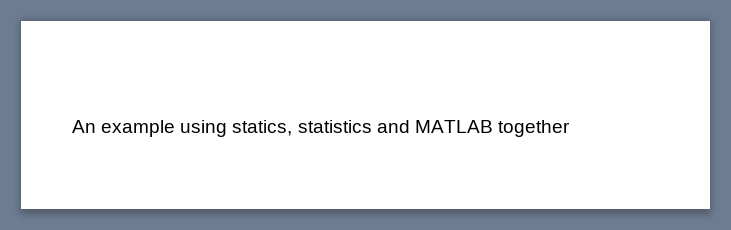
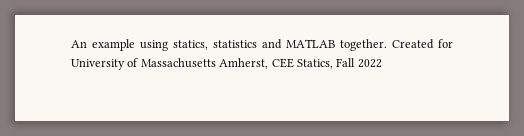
[497,120,570,137] together -> [340,39,453,51] [71,58,382,70] together. Created for University of Massachusetts Amherst, CEE Statics, Fall 2022

